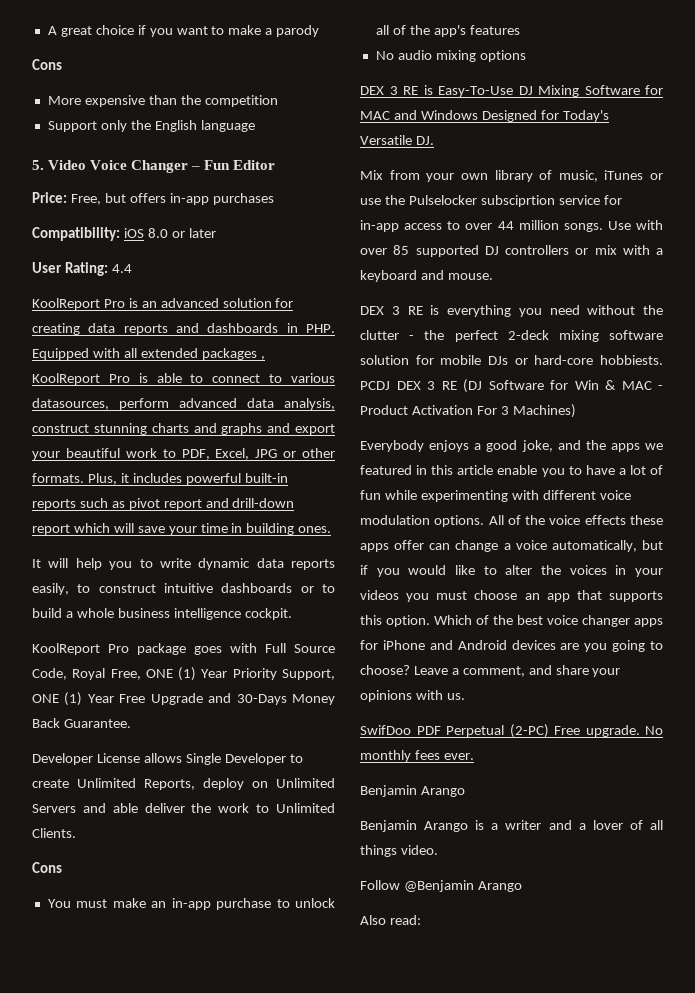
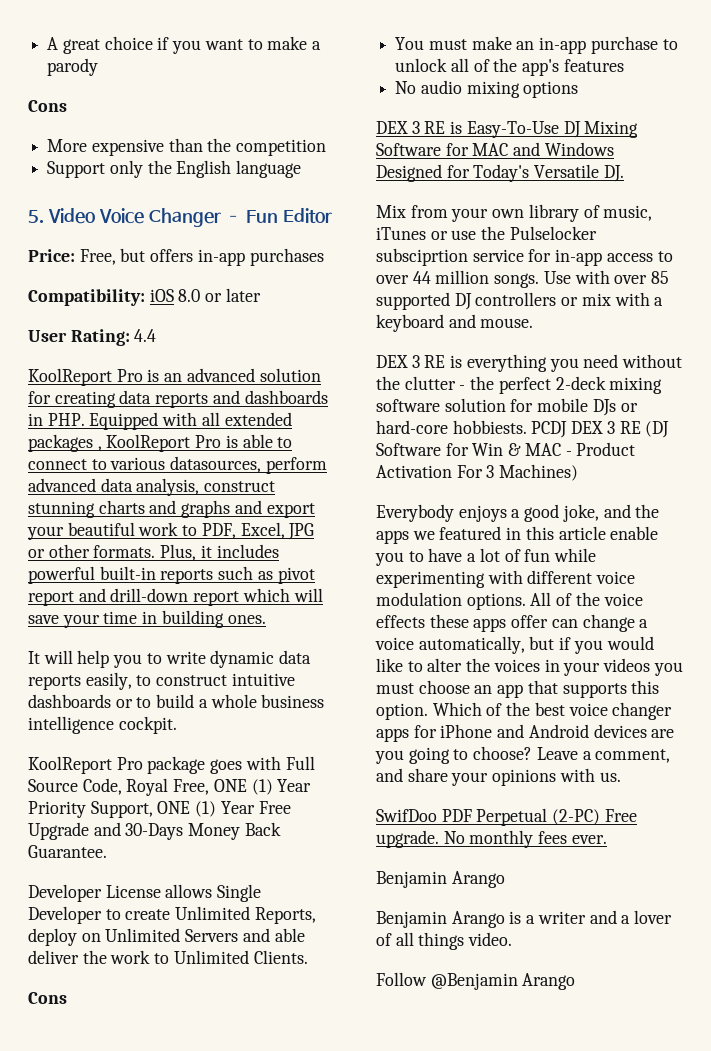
[360,915,421,925] // Also read: -> (576, 981) none

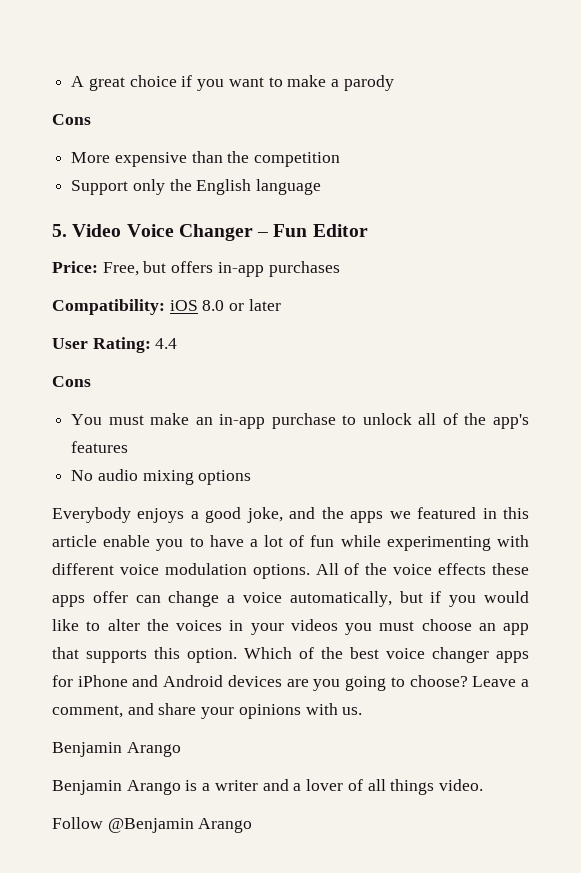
[28,368,321,386] [28,390,328,408] [28,412,292,430] [28,434,293,452] [28,456,327,474] [28,478,276,496] [28,500,315,518] [27,522,315,540] [28,544,279,561] [28,566,315,584] [28,588,323,606] [28,610,266,628] [28,650,312,668] [28,672,295,690] [28,694,325,708] [28,716,177,734] [28,756,315,774] [28,778,312,796] [28,801,291,818] [28,822,281,840] [28,845,107,858] [28,884,262,902] [28,906,316,924] [28,928,305,946] [28,950,308,964] // KoolReport Pro is an advanced solution for creating data reports and dashboards in PHP. Equipped with all extended packages , KoolReport Pro is able to connect to various datasources, perform advanced data analysis, construct stunning charts and graphs and export your beautiful work to PDF, Excel, JPG or other formats. Plus, it includes powerful built-in reports such as pivot report and drill-down report which will save your time in building ones. // It will help you to write dynamic data reports easily, to construct intuitive dashboards or to build a whole business intelligence cockpit. // KoolReport Pro package goes with Full Source Code, Royal Free, ONE (1) Year Priority Support, ONE (1) Year Free Upgrade and 30-Days Money Back Guarantee. // Developer License allows Single Developer to create Unlimited Reports, deploy on Unlimited Servers and able deliver the work to Unlimited Clients. -> (178, 343) none
[376,121,639,138] [376,142,614,156] [376,164,624,182] [376,204,653,222] [376,226,597,240] [376,248,673,266] [376,270,670,288] [376,292,664,310] [376,314,534,332] [376,354,683,372] [376,376,663,394] [376,398,638,416] [376,420,670,438] [376,442,636,456] [376,464,579,481] // DEX 3 RE is Easy-To-Use DJ Mixing Software for MAC and Windows Designed for Today's Versatile DJ. // Mix from your own library of music, iTunes or use the Pulselocker subsciprtion service for in-app access to over 44 million songs. Use with over 85 supported DJ controllers or mix with a keyboard and mouse. // DEX 3 RE is everything you need without the clutter - the perfect 2-deck mixing software solution for mobile DJs or hard-core hobbiests. PCDJ DEX 3 RE (DJ Software for Win & MAC - Product Activation For 3 Machines) -> (252, 477) none
[376,808,637,826] [376,830,607,848] // SwifDoo PDF Perpetual (2-PC) Free upgrade. No monthly fees ever. -> (363, 711) none

